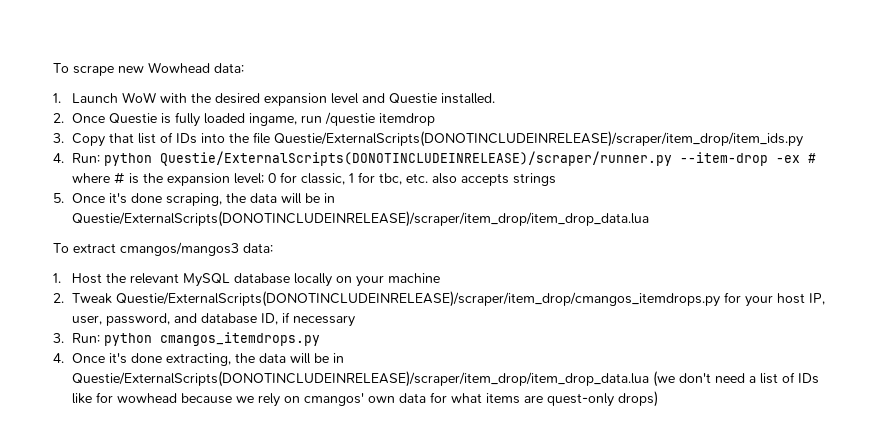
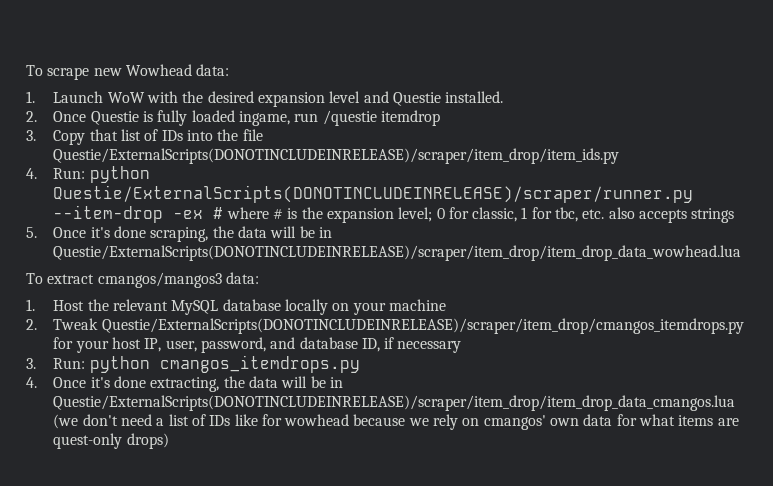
[71,211,649,227] Questie/ExternalScripts(DONOTINCLUDEINRELEASE)/scraper/item_drop/item_drop_data.lua -> [53,245,742,261] Questie/ExternalScripts(DONOTINCLUDEINRELEASE)/scraper/item_drop/item_drop_data_wowhead.lua
[71,371,649,387] Questie/ExternalScripts(DONOTINCLUDEINRELEASE)/scraper/item_drop/item_drop_data.lua -> [53,395,736,411] Questie/ExternalScripts(DONOTINCLUDEINRELEASE)/scraper/item_drop/item_drop_data_cmangos.lua

